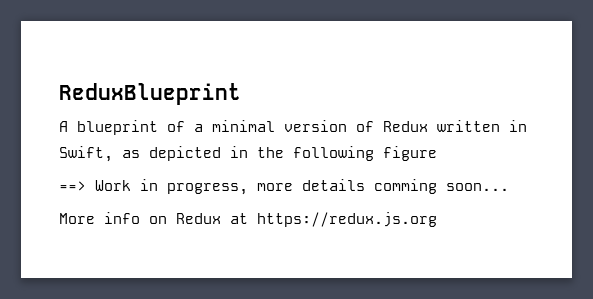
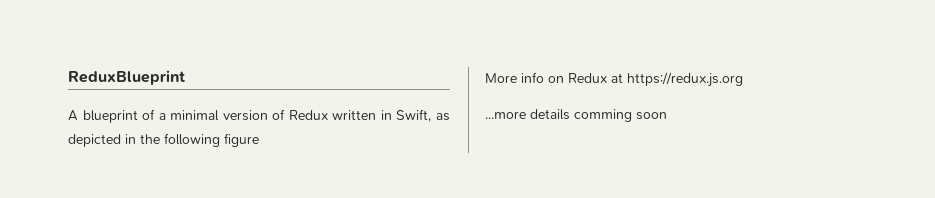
[59,179,509,195] // ==> Work in progress, more details comming soon... -> (259, 140) none
(437, 219) none -> [485,109,667,122] // ...more details comming soon

